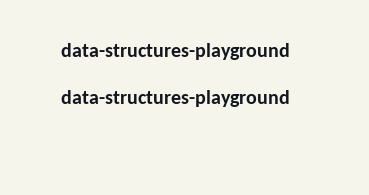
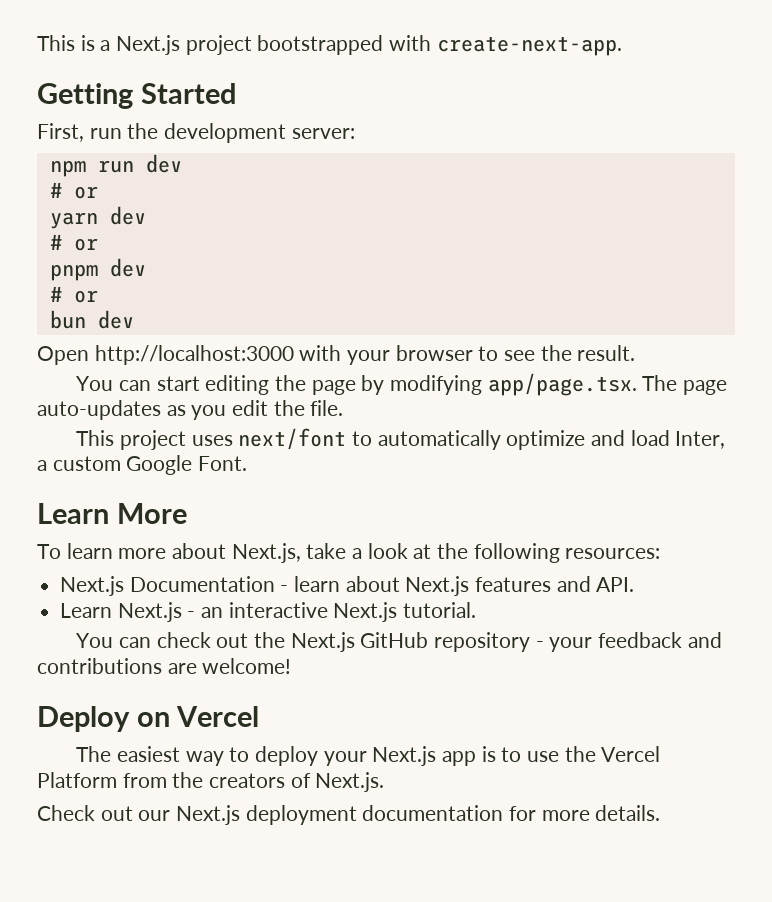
[61,43,290,60] [61,90,290,107] data-structures-playground // data-structures-playground -> [37,35,622,56] [37,83,236,109] [37,123,355,143] [49,154,182,177] [49,182,98,199] [49,206,146,229] [49,234,98,251] [49,258,146,281] [49,286,98,303] [49,310,134,329] [37,345,636,365] [76,373,727,396] [37,400,344,420] [76,428,726,450] [37,455,248,475] [37,503,187,524] [37,543,661,563] [60,576,635,596] [60,602,477,622] [76,632,722,652] [37,658,292,674] [37,706,260,732] [76,746,661,766] [37,772,385,792] [37,805,661,825] This is a Next.js project bootstrapped with create-next-app. // Getting Started // First, run the development server: // npm run dev // # or // yarn dev // # or // pnpm dev // # or // bun dev // Open http://localhost:3000 with your browser to see the result. // You can start editing the page by modifying app/page.tsx. The page auto-updates as you edit the file. // This project uses next/font to automatically optimize and load Inter, a custom Google Font. // Learn More // To learn more about Next.js, take a look at the following resources: // Next.js Documentation - learn about Next.js features and API. // Learn Next.js - an interactive Next.js tutorial. // You can check out the Next.js GitHub repository - your feedback and contributions are welcome! // Deploy on Vercel // The easiest way to deploy your Next.js app is to use the Vercel Platform from the creators of Next.js. // Check out our Next.js deployment documentation for more details.

